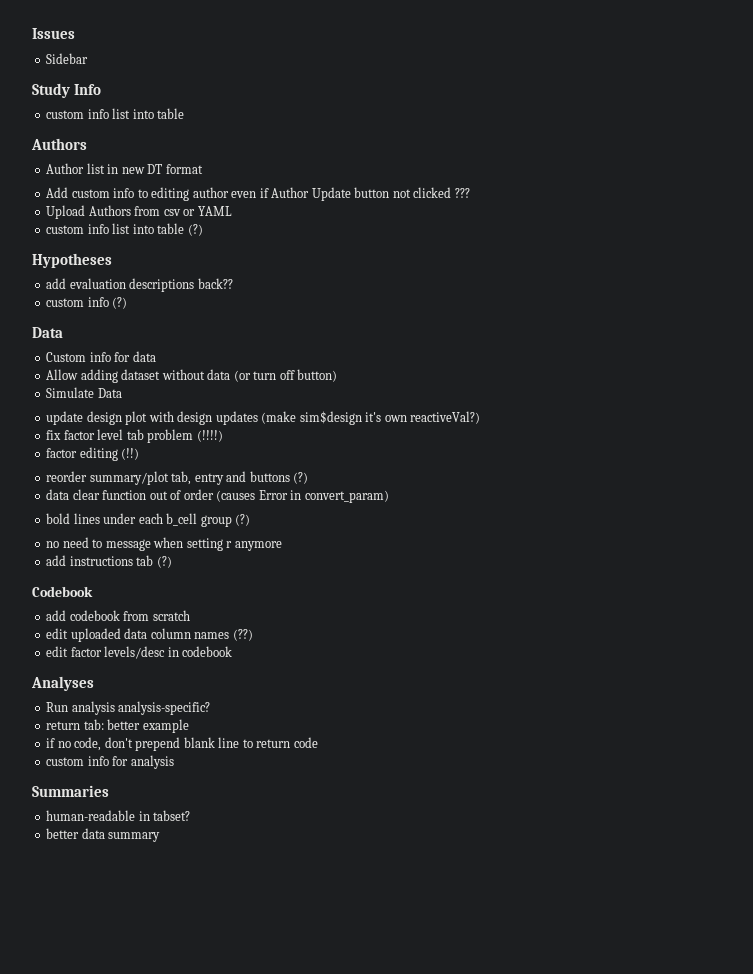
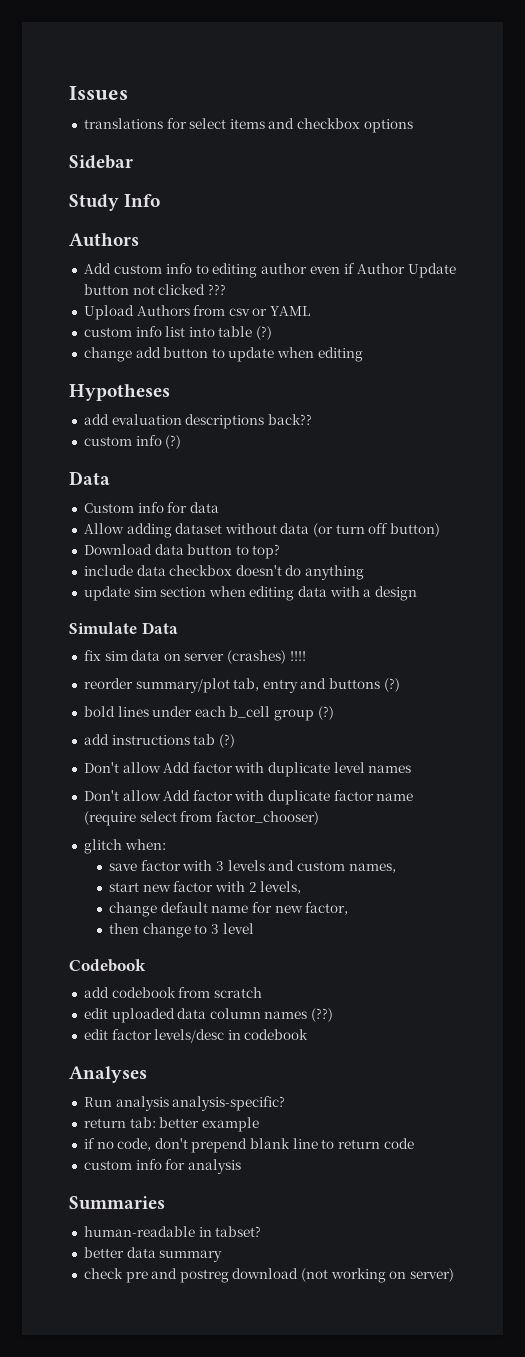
[46,53,89,64] [32,83,101,98] [46,108,185,119] [31,138,87,150] [46,163,203,174] Sidebar // Study Info // custom info list into table // Authors // Author list in new DT format -> [83,118,413,133] [69,155,133,169] [69,194,161,211] [69,233,139,247] translations for select items and checkbox options // Sidebar // Study Info // Authors
(203, 230) none -> [83,347,363,362] // change add button to update when editing
[46,387,122,398] [46,411,481,425] [46,429,223,443] [46,447,140,461] Simulate Data // update design plot with design updates (make sim$design it's own reactiveVal?) // fix factor level tab problem (!!!!) // factor editing (!!) -> [83,544,281,559] [83,565,365,580] [83,586,418,601] [69,622,178,634] [83,650,306,664] Download data button to top? // include data checkbox doesn't do anything // update sim section when editing data with a design // Simulate Data // fix sim data on server (crashes) !!!!
[46,489,389,503] // data clear function out of order (causes Error in convert_param) -> (400, 685) none
[46,537,282,551] [46,555,172,568] no need to message when setting r anymore // add instructions tab (?) -> [83,734,235,748] [83,762,412,777] [83,790,414,805] [83,811,319,826] [83,839,166,854] [109,860,396,873] [109,881,302,894] [109,902,349,917] [109,923,254,938] add instructions tab (?) // Don't allow Add factor with duplicate level names // Don't allow Add factor with duplicate factor name (require select from factor_chooser) // glitch when: // save factor with 3 levels and custom names, // start new factor with 2 levels, // change default name for new factor, // then change to 3 level
(161, 837) none -> [83,1268,455,1283] // check pre and postreg download (not working on server)

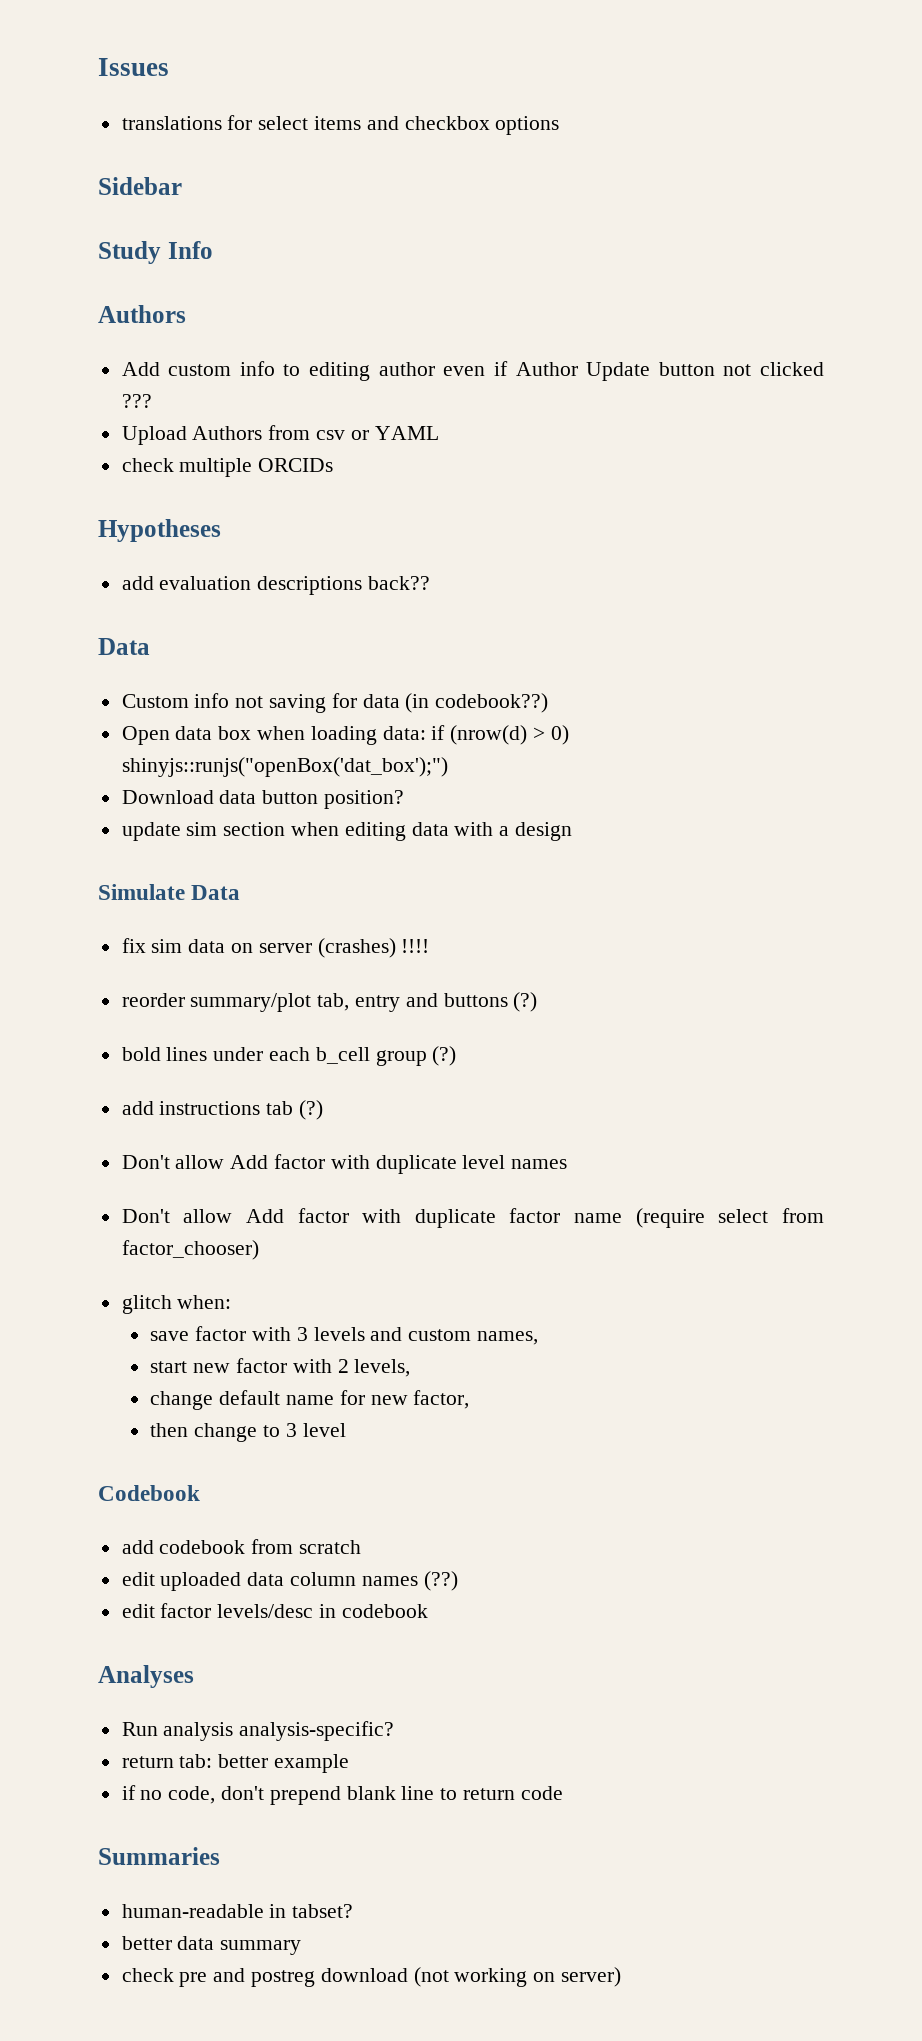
[83,326,273,340] [83,347,363,362] custom info list into table (?) // change add button to update when editing -> [121,458,334,477] check multiple ORCIDs
[83,435,182,449] // custom info (?) -> (431, 583) none
(164, 507) none -> [235,694,327,713] not saving
[83,523,441,538] [83,544,281,559] [83,565,365,580] // Allow adding dataset without data (or turn off button) // Download data button to top? // include data checkbox doesn't do anything -> [405,693,549,713] [121,725,569,745] [121,757,448,777] [121,790,405,809] (in codebook??) // Open data box when loading data: if (nrow(d) > 0) shinyjs::runjs("openBox('dat_box');") // Download data button position?
[83,1159,241,1174] // custom info for analysis -> (563, 1793) none

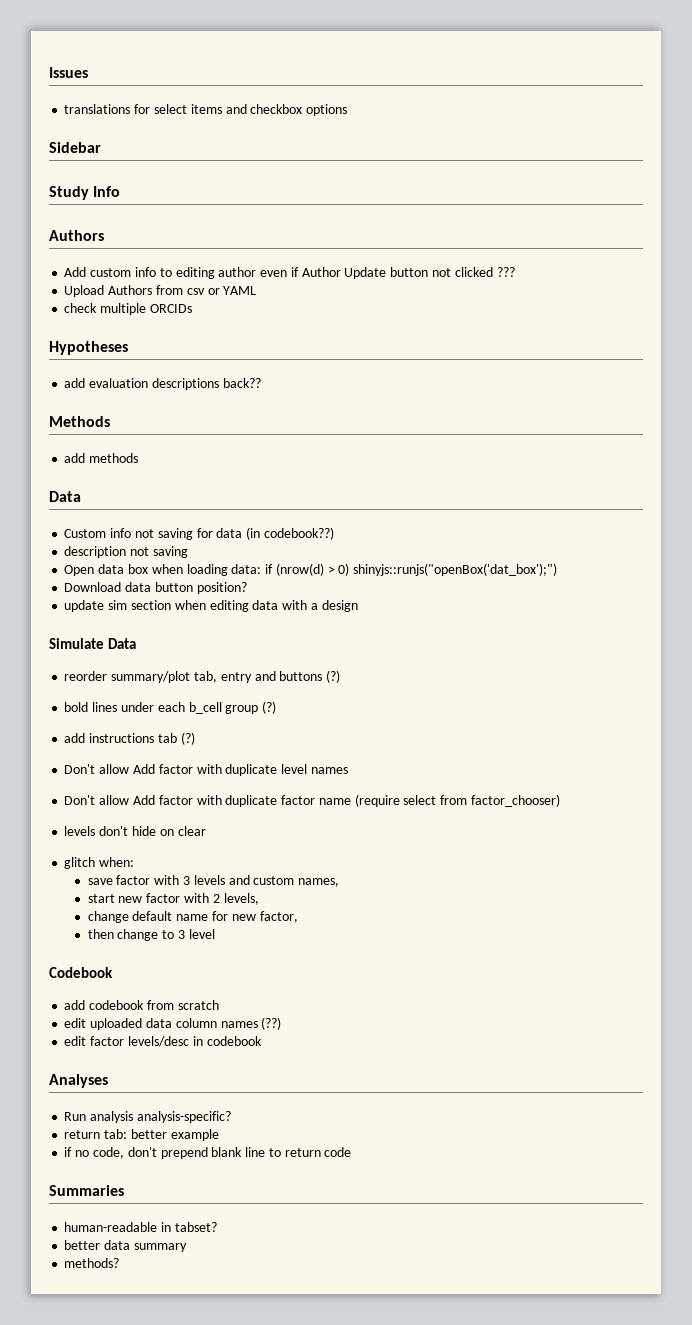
(431, 583) none -> [49,416,110,427] [64,453,139,463] // Methods // add methods
(549, 703) none -> [64,546,188,558] // description not saving
[121,938,430,958] // fix sim data on server (crashes) !!!! -> (136, 643) none
(259, 1250) none -> [64,826,206,836] // levels don't hide on clear
[121,1967,622,1987] check pre and postreg download (not working on server) -> [64,1258,120,1268] methods?

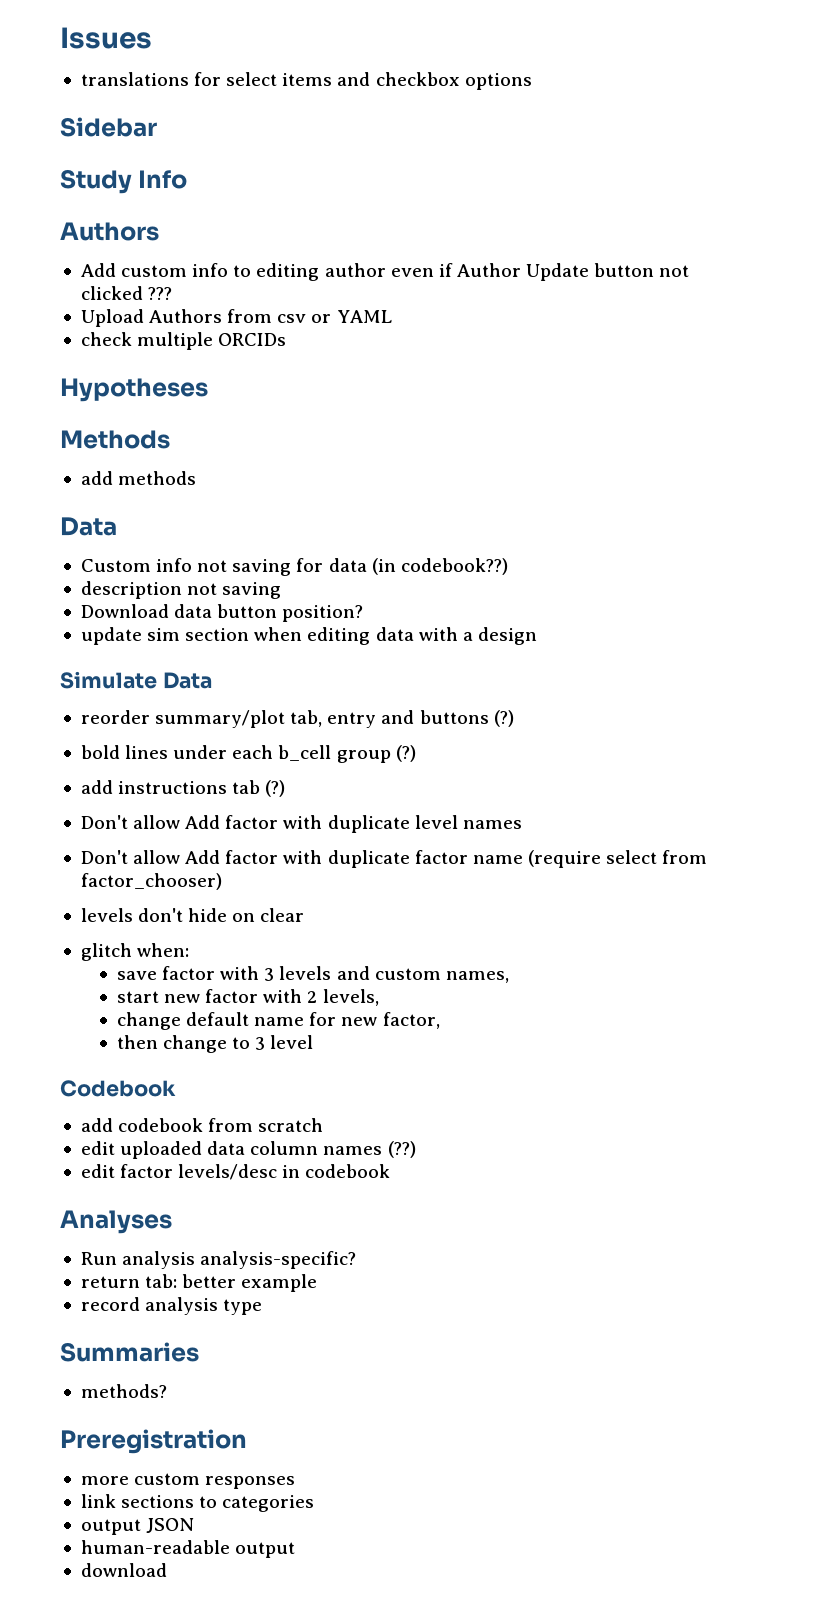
[64,378,261,390] // add evaluation descriptions back?? -> (208, 390) none
[64,563,558,576] // Open data box when loading data: if (nrow(d) > 0) shinyjs::runjs("openBox('dat_box');") -> (282, 590) none
[64,1147,352,1159] [49,1185,124,1196] [64,1222,217,1232] [64,1240,187,1252] [64,1258,120,1268] if no code, don't prepend blank line to return code // Summaries // human-readable in tabset? // better data summary // methods? -> [80,1297,263,1315] [60,1342,199,1362] [80,1384,167,1398] [60,1429,247,1454] [80,1473,296,1489] [80,1494,315,1512] [80,1518,195,1535] [80,1540,296,1558] [80,1563,167,1577] record analysis type // Summaries // methods? // Preregistration // more custom responses // link sections to categories // output JSON // human-readable output // download

